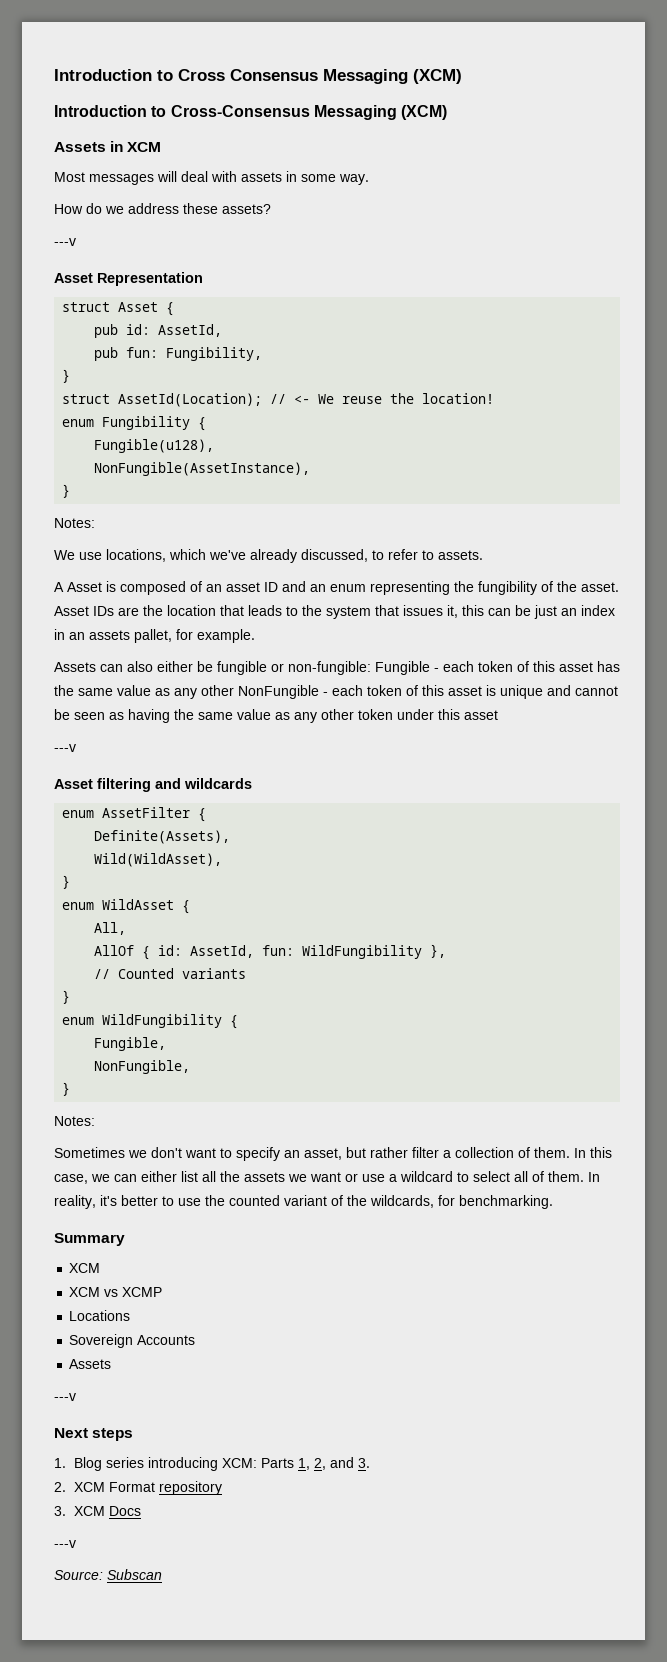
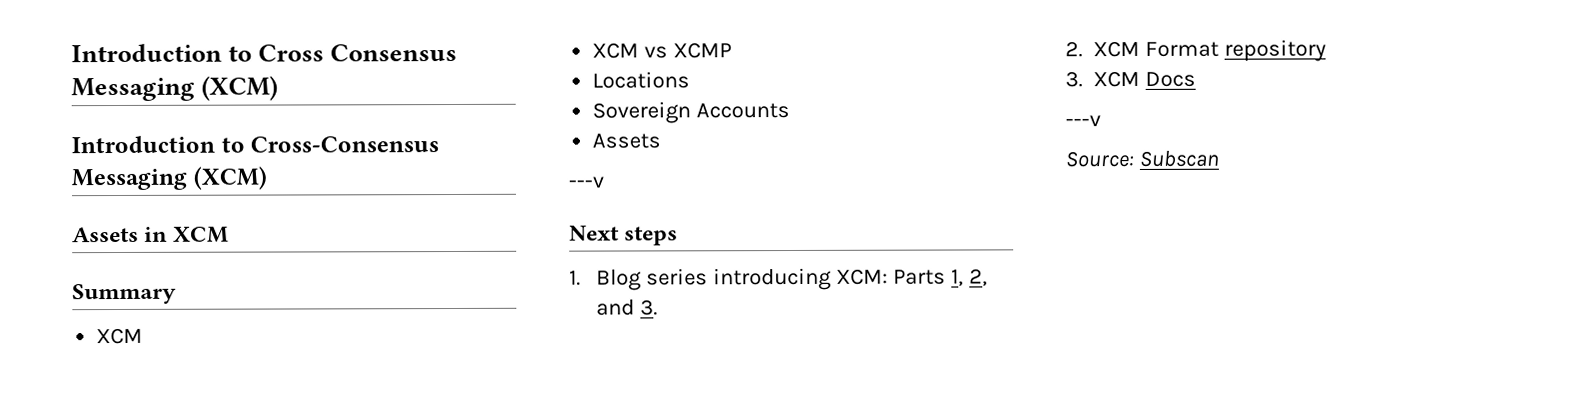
[54,171,369,185] [54,203,271,214] [54,238,76,246] [54,272,203,286] [62,302,175,316] [94,324,223,338] [94,347,263,361] [62,369,71,383] [62,393,495,407] [62,416,207,431] [94,439,215,453] [94,462,311,476] [62,484,71,498] [54,518,95,528] [54,549,483,563] [54,581,619,595] [54,605,615,619] [54,629,255,643] [54,661,620,675] [54,685,618,699] [54,709,498,723] [54,744,76,752] [54,778,252,792] [62,807,207,822] [94,830,231,844] [94,853,223,867] [62,875,71,889] [62,899,191,914] [94,922,127,935] [94,944,447,960] [94,968,247,979] [62,990,71,1004] [62,1014,239,1029] [94,1037,167,1051] [94,1060,191,1074] [62,1082,71,1096] [54,1116,95,1126] [54,1147,612,1161] [54,1171,600,1184] [54,1195,553,1209] // Most messages will deal with assets in some way. // How do we address these assets? // ---v // Asset Representation // struct Asset { // pub id: AssetId, // pub fun: Fungibility, // } // struct AssetId(Location); // <- We reuse the location! // enum Fungibility { // Fungible(u128), // NonFungible(AssetInstance), // } // Notes: // We use locations, which we've already discussed, to refer to assets. // A Asset is composed of an asset ID and an enum representing the fungibility of the asset. Asset IDs are the location that leads to the system that issues it, this can be just an index in an assets pallet, for example. // Assets can also either be fungible or non-fungible: Fungible - each token of this asset has the same value as any other NonFungible - each token of this asset is unique and cannot be seen as having the same value as any other token under this asset // ---v // Asset filtering and wildcards // enum AssetFilter { // Definite(Assets), // Wild(WildAsset), // } // enum WildAsset { // All, // AllOf { id: AssetId, fun: WildFungibility }, // // Counted variants // } // enum WildFungibility { // Fungible, // NonFungible, // } // Notes: // Sometimes we don't want to specify an asset, but rather filter a collection of them. In this case, we can either list all the assets we want or use a wildcard to select all of them. In reality, it's better to use the counted variant of the wildcards, for benchmarking. -> (229, 234) none

